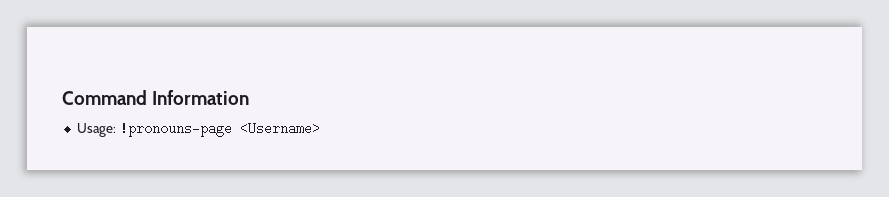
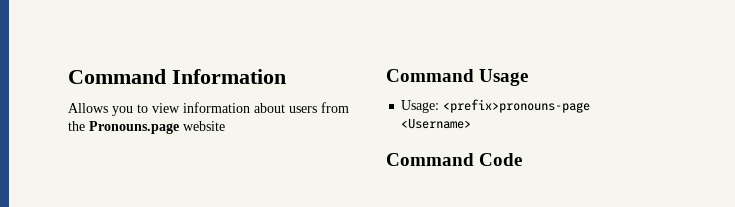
(250, 97) none -> [68,102,349,116] [68,121,225,134] [386,69,529,86] // Allows you to view information about users from the Pronouns.page website // Command Usage
[119,122,232,137] !pronouns-page -> [443,99,591,113] <prefix>pronouns-page
(320, 128) none -> [386,153,523,166] // Command Code

